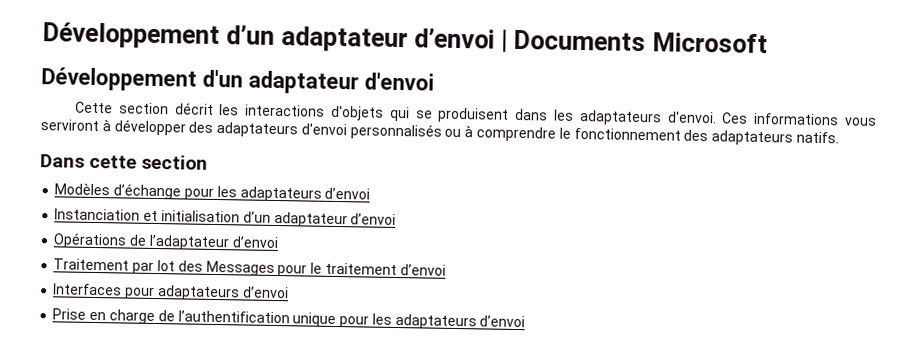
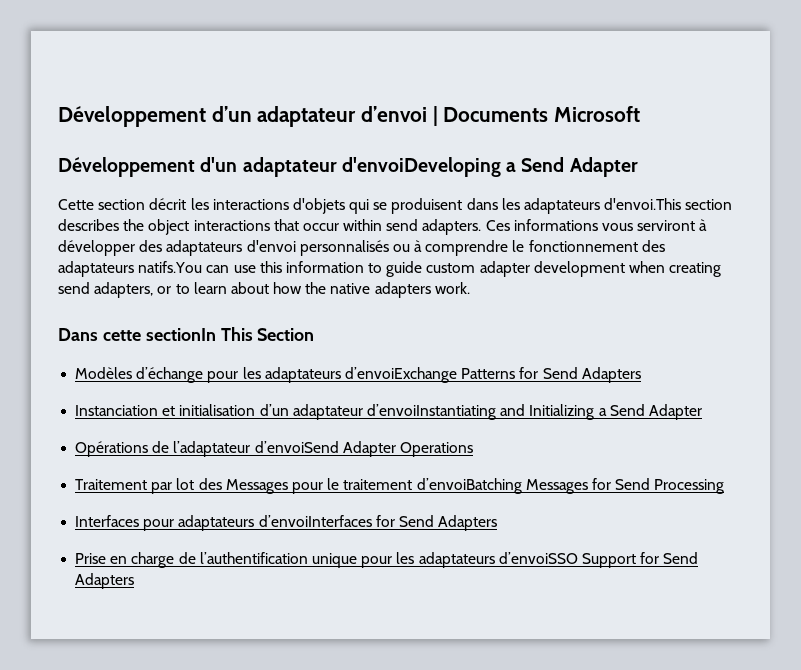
[363,72,434,91] d'envoi -> [341,157,638,177] d'envoiDeveloping a Send Adapter
[666,111,717,124] d'envoi. -> [604,198,733,210] [58,219,482,235] d'envoi.This section describes the object interactions that occur within send adapters.
[795,131,839,144] natifs. -> [138,261,722,277] [58,282,470,298] natifs.You can use this information to guide custom adapter development when creating send adapters, or to learn about how the native adapters work.
[141,154,209,170] section -> [145,327,315,341] sectionIn This Section
[324,187,371,200] d’envoi -> [344,367,641,383] d’envoiExchange Patterns for Send Adapters
[350,213,397,225] d’envoi -> [366,404,702,420] d’envoiInstantiating and Initializing a Send Adapter
[231,236,279,249] d’envoi -> [254,441,473,457] d’envoiSend Adapter Operations
[399,264,446,276] d’envoi -> [416,478,725,494] d’envoiBatching Messages for Send Processing
[242,286,289,299] d’envoi -> [258,515,498,531] d’envoiInterfaces for Send Adapters
[479,315,526,328] d’envoi -> [498,552,699,568] [75,573,135,589] d’envoiSSO Support for Send Adapters

